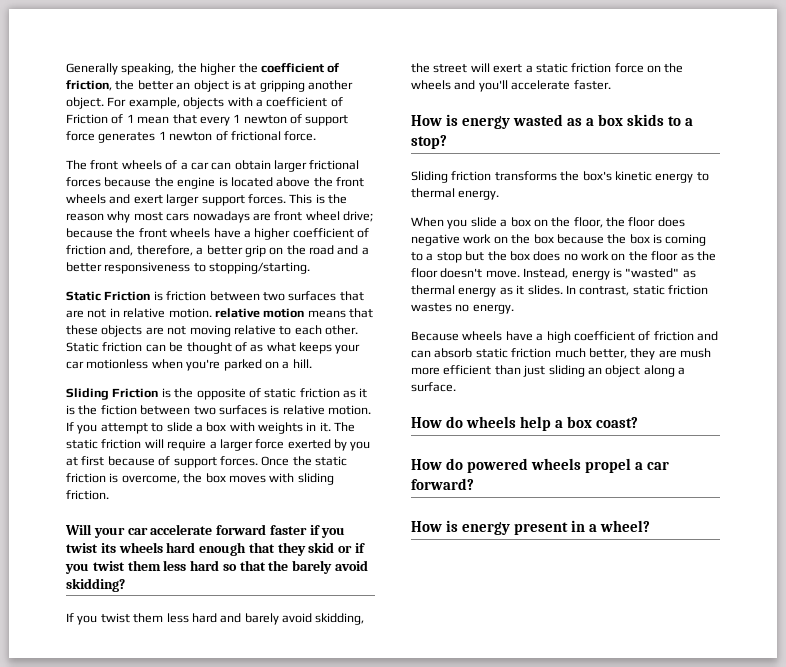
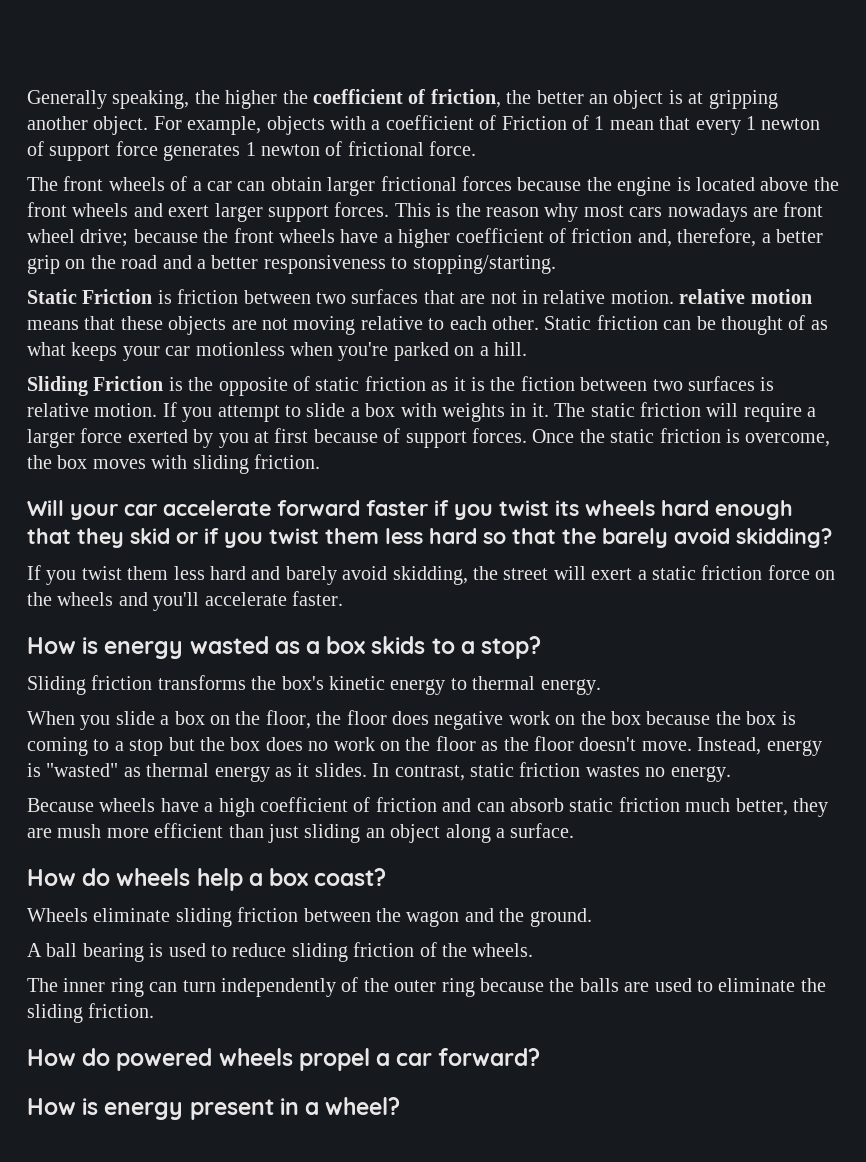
(639, 422) none -> [27,907,592,927] [27,942,534,962] [27,977,826,997] [27,1003,155,1023] // Wheels eliminate sliding friction between the wagon and the ground. // A ball bearing is used to reduce sliding friction of the wheels. // The inner ring can turn independently of the outer ring because the balls are used to eliminate the sliding friction.

